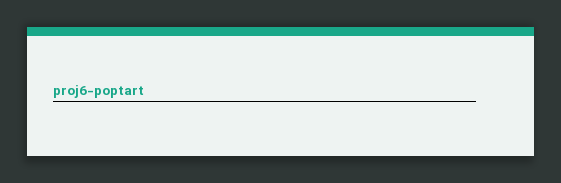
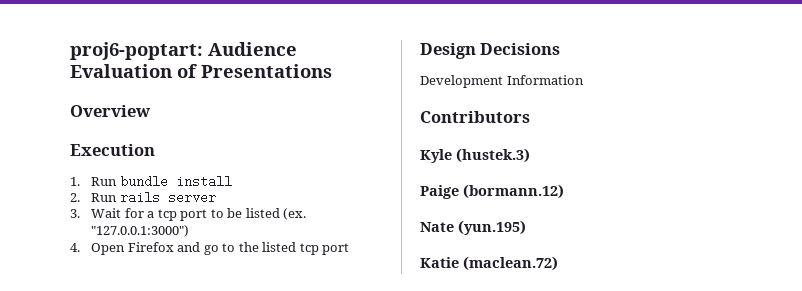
[53,85,144,98] proj6-poptart -> [70,42,297,60] [70,64,332,78] [70,105,151,117] [70,144,155,156] [70,175,232,188] [70,191,216,204] [70,208,307,221] [91,225,190,237] [70,242,350,255] [420,43,561,59] [420,75,584,88] [420,111,530,123] [420,148,530,163] [420,184,564,199] [420,220,526,235] [420,256,558,271] proj6-poptart: Audience Evaluation of Presentations // Overview // Execution // 1. Run bundle install // 2. Run rails server // 3. Wait for a tcp port to be listed (ex. "127.0.0.1:3000") // 4. Open Firefox and go to the listed tcp port // Design Decisions // Development Information // Contributors // Kyle (hustek.3) // Paige (bormann.12) // Nate (yun.195) // Katie (maclean.72)

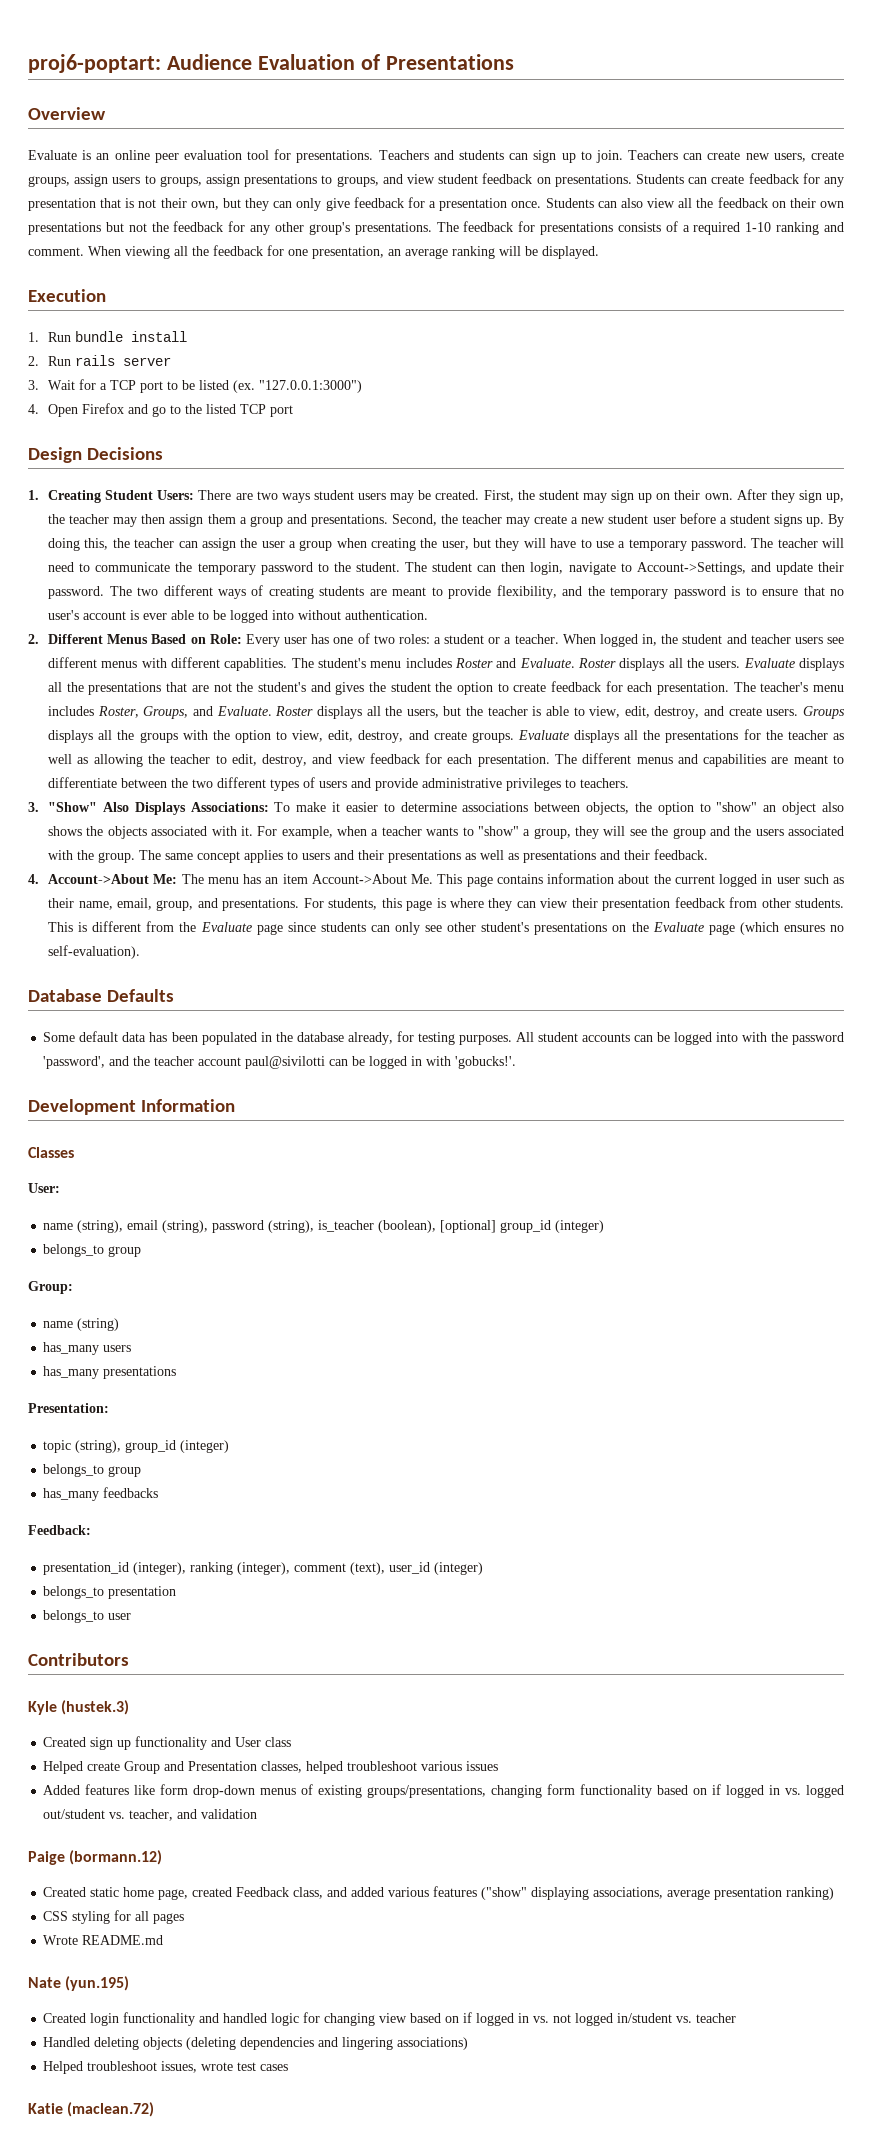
(151, 111) none -> [28,149,844,163] [28,173,845,187] [28,197,844,211] [28,221,845,235] [28,245,599,259] // Evaluate is an online peer evaluation tool for presentations. Teachers and students can sign up to join. Teachers can create new users, create groups, assign users to groups, assign presentations to groups, and view student feedback on presentations. Students can create feedback for any presentation that is not their own, but they can only give feedback for a presentation once. Students can also view all the feedback on their own presentations but not the feedback for any other group's presentations. The feedback for presentations consists of a required 1-10 ranking and comment. When viewing all the feedback for one presentation, an average ranking will be displayed.
[157,209,177,221] tcp -> [110,380,137,390] TCP
[299,243,319,255] tcp -> [240,404,267,414] TCP
[420,75,584,88] [420,111,530,123] [420,148,530,163] [420,184,564,199] [420,220,526,235] Development Information // Contributors // Kyle (hustek.3) // Paige (bormann.12) // Nate (yun.195) -> [28,489,845,503] [48,513,844,527] [48,538,845,551] [48,562,844,575] [48,585,845,599] [48,610,429,623] [28,633,844,647] [48,657,845,671] [48,681,845,695] [48,706,846,719] [48,729,845,743] [48,753,845,767] [48,777,630,791] [28,802,844,815] [48,826,845,839] [48,849,709,863] [28,873,844,887] [48,897,845,911] [48,921,844,935] [48,945,141,959] [28,989,175,1002] [43,1031,844,1045] [43,1056,517,1069] [28,1099,236,1115] [28,1147,74,1158] [28,1183,60,1193] [43,1220,605,1233] [43,1244,142,1257] [28,1281,73,1294] [43,1318,120,1331] [43,1342,132,1355] [43,1366,177,1379] [28,1403,109,1413] [43,1440,230,1453] [43,1464,142,1477] [43,1487,159,1501] [28,1525,91,1535] [43,1562,484,1575] [43,1586,177,1599] [43,1610,132,1623] [28,1653,129,1666] [28,1700,130,1715] [43,1736,292,1750] [43,1761,499,1774] [43,1784,844,1798] [43,1809,258,1821] [28,1850,163,1865] [43,1886,835,1900] [43,1910,185,1924] [43,1935,164,1945] [28,1976,130,1991] [43,2012,737,2026] [43,2037,469,2050] [43,2061,289,2074] 1. Creating Student Users: There are two ways student users may be created. First, the student may sign up on their own. After they sign up, the teacher may then assign them a group and presentations. Second, the teacher may create a new student user before a student signs up. By doing this, the teacher can assign the user a group when creating the user, but they will have to use a temporary password. The teacher will need to communicate the temporary password to the student. The student can then login, navigate to Account->Settings, and update their password. The two different ways of creating students are meant to provide flexibility, and the temporary password is to ensure that no user's account is ever able to be logged into without authentication. // 2. Different Menus Based on Role: Every user has one of two roles: a student or a teacher. When logged in, the student and teacher users see different menus with different capablities. The student's menu includes Roster and Evaluate. Roster displays all the users. Evaluate displays all the presentations that are not the student's and gives the student the option to create feedback for each presentation. The teacher's menu includes Roster, Groups, and Evaluate. Roster displays all the users, but the teacher is able to view, edit, destroy, and create users. Groups displays all the groups with the option to view, edit, destroy, and create groups. Evaluate displays all the presentations for the teacher as well as allowing the teacher to edit, destroy, and view feedback for each presentation. The different menus and capabilities are meant to differentiate between the two different types of users and provide administrative privileges to teachers. // 3. "Show" Also Displays Associations: To make it easier to determine associations between objects, the option to "show" an object also shows the objects associated with it. For example, when a teacher wants to "show" a group, they will see the group and the users associated with the group. The same concept applies to users and their presentations as well as presentations and their feedback. // 4. Account->About Me: The menu has an item Account->About Me. This page contains information about the current logged in user such as their name, email, group, and presentations. For students, this page is where they can view their presentation feedback from other students. This is different from the Evaluate page since students can only see other student's presentations on the Evaluate page (which ensures no self-evaluation). // Database Defaults // Some default data has been populated in the database already, for testing purposes. All student accounts can be logged into with the password 'password', and the teacher account paul@sivilotti can be logged in with 'gobucks!'. // Development Information // Classes // User: // name (string), email (string), password (string), is_teacher (boolean), [optional] group_id (integer) // belongs_to group // Group: // name (string) // has_many users // has_many presentations // Presentation: // topic (string), group_id (integer) // belongs_to group // has_many feedbacks // Feedback: // presentation_id (integer), ranking (integer), comment (text), user_id (integer) // belongs_to presentation // belongs_to user // Contributors // Kyle (hustek.3) // Created sign up functionality and User class // Helped create Group and Presentation classes, helped troubleshoot various issues // Added features like form drop-down menus of existing groups/presentations, changing form functionality based on if logged in vs. logged out/student vs. teacher, and validation // Paige (bormann.12) // Created static home page, created Feedback class, and added various features ("show" displaying associations, average presentation ranking) // CSS styling for all pages // Wrote README.md // Nate (yun.195) // Created login functionality and handled logic for changing view based on if logged in vs. not logged in/student vs. teacher // Handled deleting objects (deleting dependencies and lingering associations) // Helped troubleshoot issues, wrote test cases

